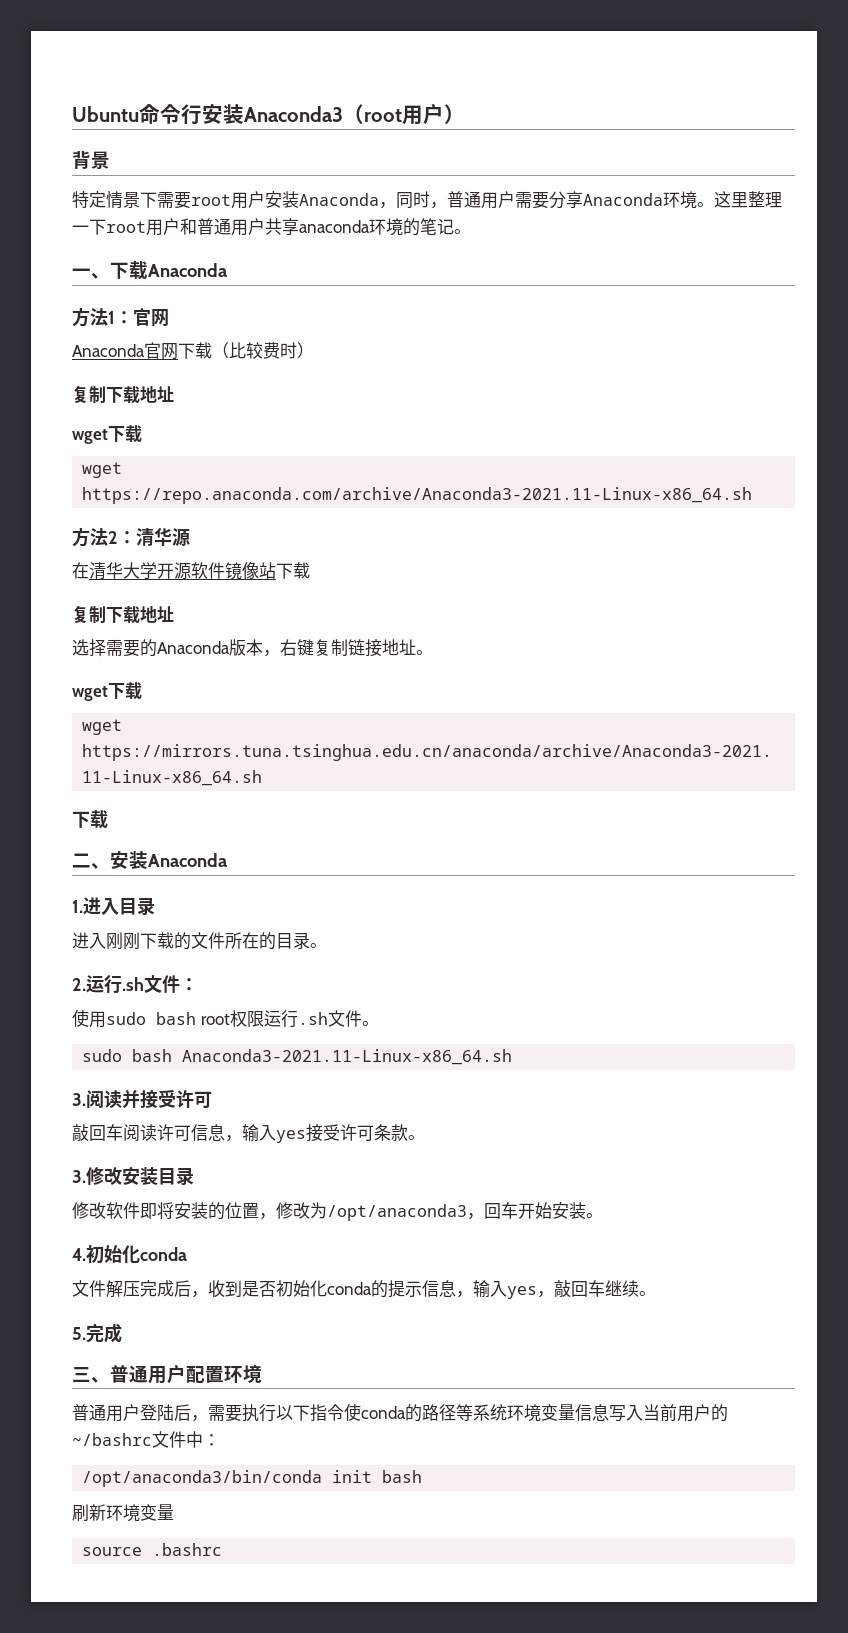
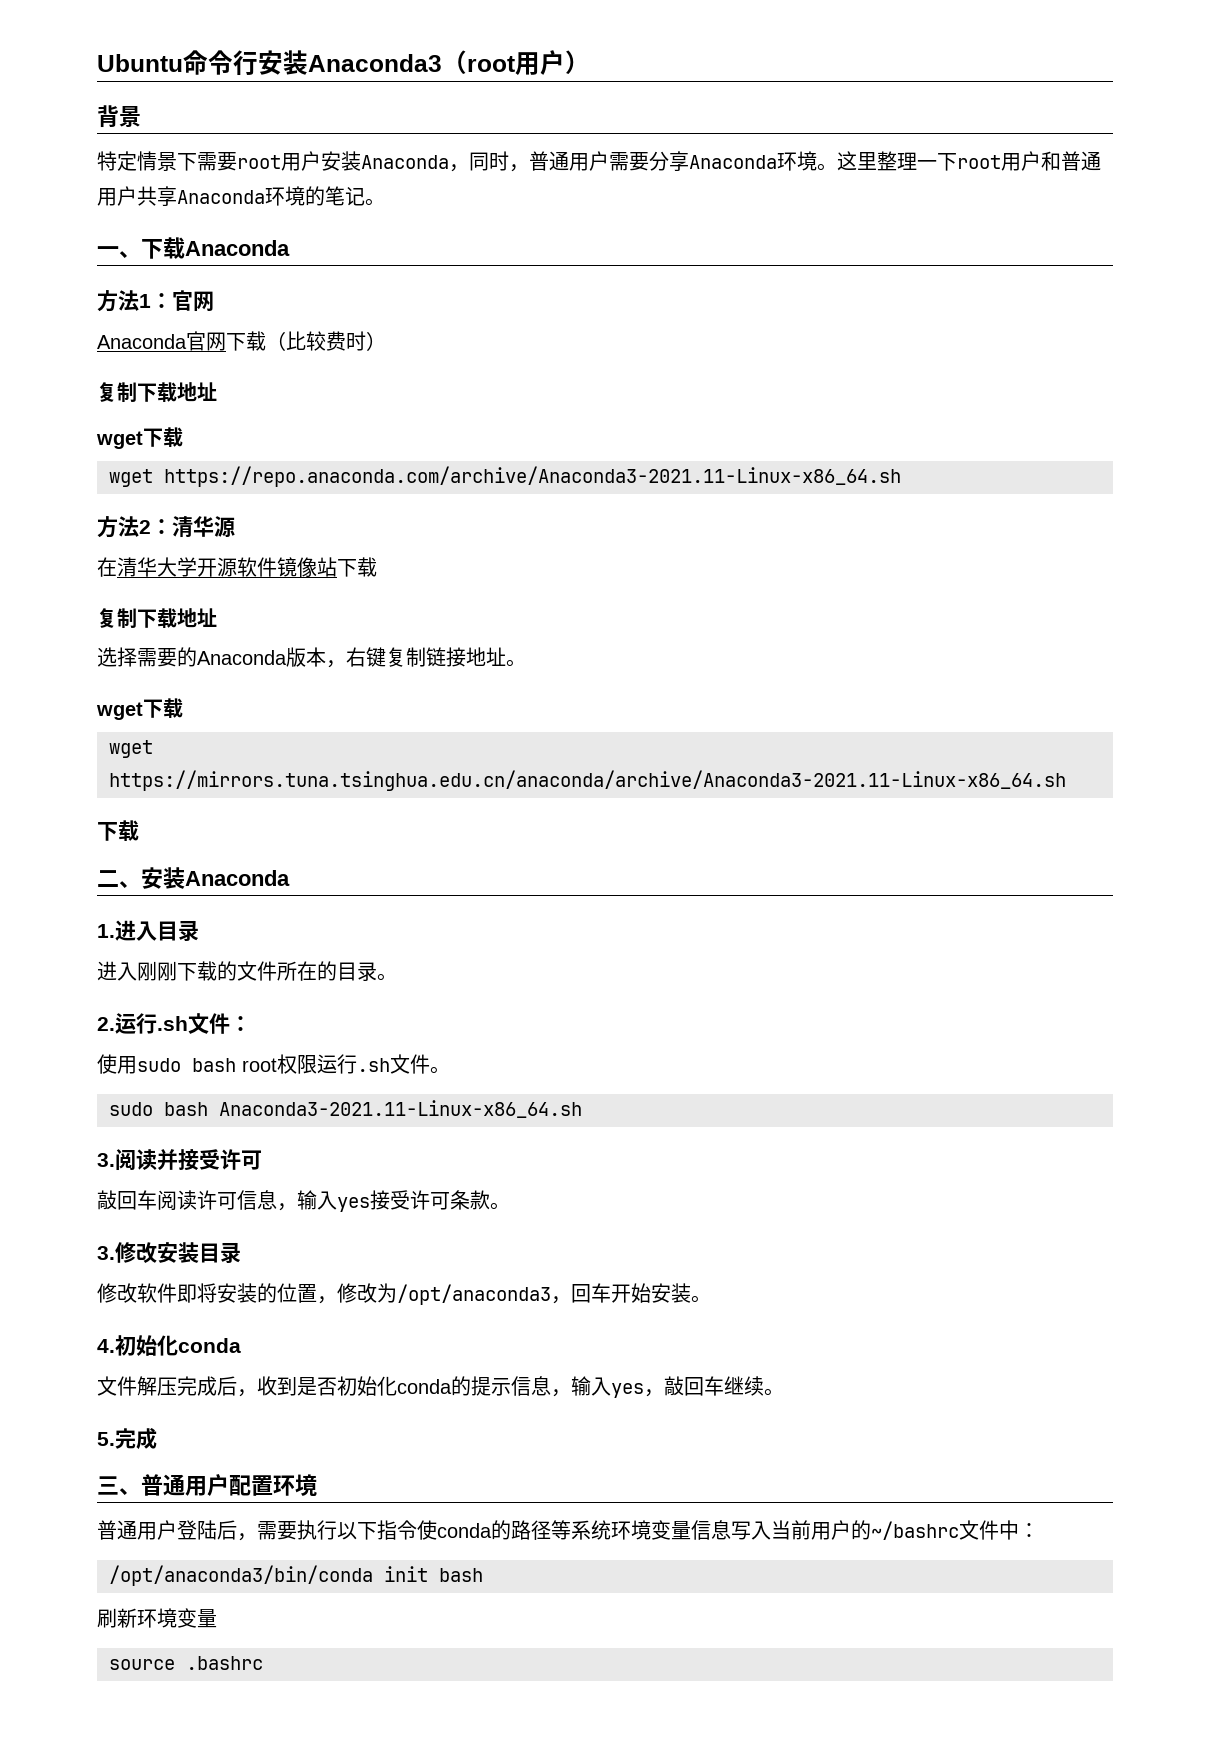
[299,220,370,233] anaconda -> [177,190,265,204] Anaconda

